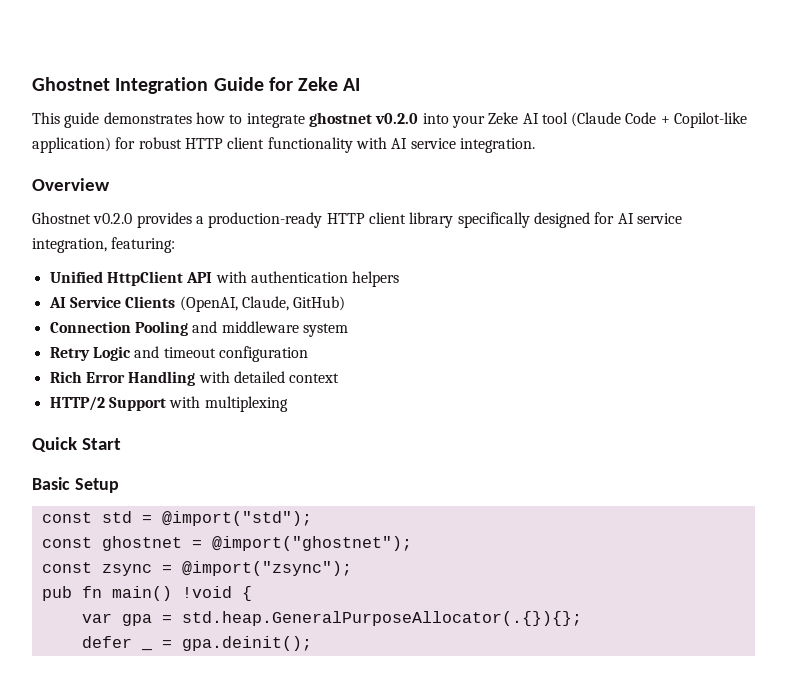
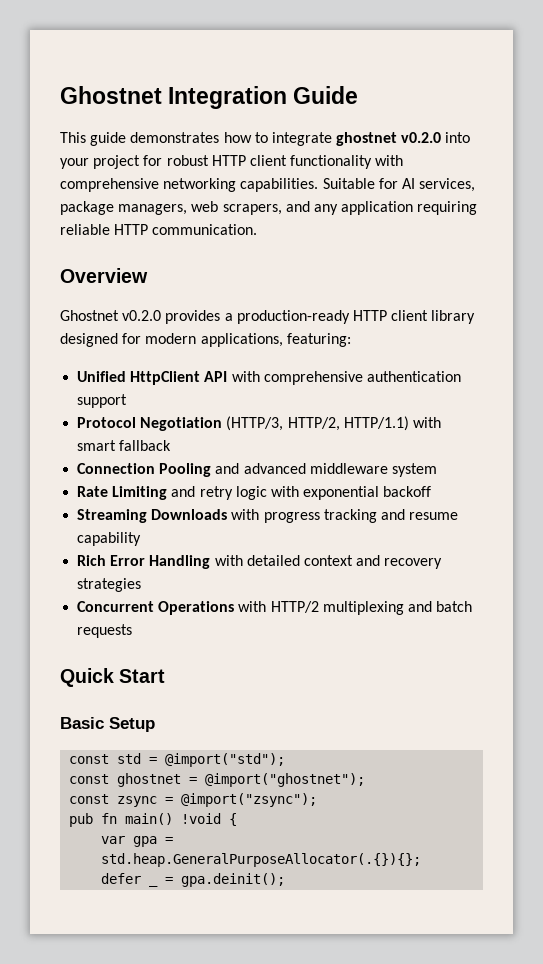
[268,77,361,91] for Zeke AI -> (359, 95) none
[488,112,748,128] [32,137,111,153] Zeke AI tool (Claude Code + Copilot-like application) -> [93,155,141,169] project
[391,138,535,153] AI service integration. -> [60,178,476,192] [60,201,478,215] [60,224,258,235] comprehensive networking capabilities. Suitable for AI services, package managers, web scrapers, and any application requiring reliable HTTP communication.
[457,212,530,228] specifically -> (476, 317) none
[617,213,682,224] [32,238,107,253] AI service integration, -> [145,333,283,347] modern applications,
[250,271,400,287] [48,296,346,312] authentication helpers // AI Service Clients (OpenAI, Claude, GitHub) -> [263,371,461,385] [77,394,128,408] [77,416,441,431] [77,440,172,451] comprehensive authentication support // Protocol Negotiation (HTTP/3, HTTP/2, HTTP/1.1) with smart fallback
(218, 327) none -> [243,463,306,474] advanced
[49,346,308,362] Retry Logic and timeout configuration -> [77,486,432,500] [77,509,459,523] [77,532,142,546] Rate Limiting and retry logic with exponential backoff // Streaming Downloads with progress tracking and resume capability
[49,396,288,412] // HTTP/2 Support with multiplexing -> [356,555,443,569] [77,578,142,592] [77,601,473,615] [77,624,133,638] and recovery strategies // Concurrent Operations with HTTP/2 multiplexing and batch requests

